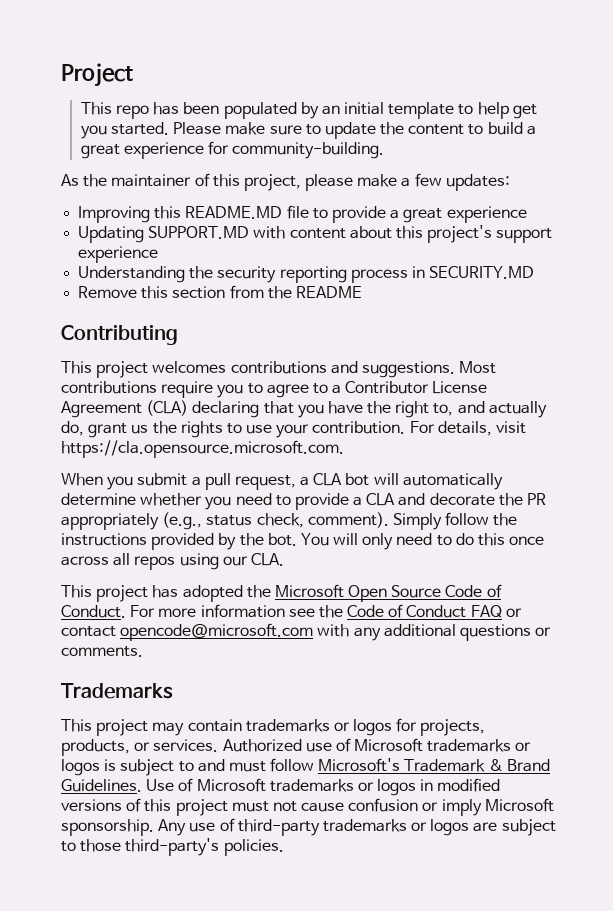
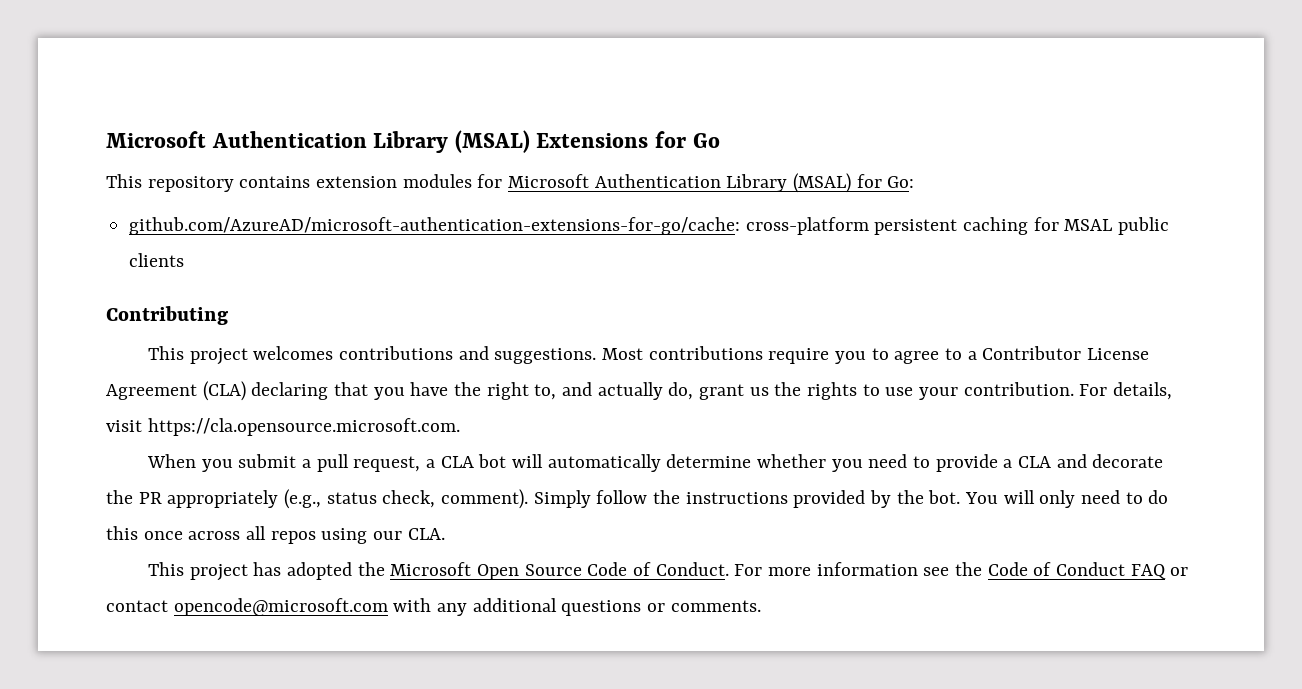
[61,63,133,87] [80,102,537,119] [80,122,536,139] [80,141,385,159] [61,173,510,191] [78,205,527,223] [78,225,553,243] [78,246,159,263] [78,266,535,283] [78,285,362,299] Project // This repo has been populated by an initial template to help get you started. Please make sure to update the content to build a great experience for community-building. // As the maintainer of this project, please make a few updates: // Improving this README.MD file to provide a great experience // Updating SUPPORT.MD with content about this project's support experience // Understanding the security reporting process in SECURITY.MD // Remove this section from the README -> [106,130,720,153] [106,173,915,193] [129,217,1170,235] [129,253,185,267] Microsoft Authentication Library (MSAL) Extensions for Go // This repository contains extension modules for Microsoft Authentication Library (MSAL) for Go: // github.com/AzureAD/microsoft-authentication-extensions-for-go/cache: cross-platform persistent caching for MSAL public clients
[61,683,173,699] [61,718,486,736] [61,738,532,756] [61,758,550,776] [61,778,501,796] [61,798,554,816] [61,818,556,836] [61,838,284,856] // Trademarks // This project may contain trademarks or logos for projects, products, or services. Authorized use of Microsoft trademarks or logos is subject to and must follow Microsoft's Trademark & Brand Guidelines. Use of Microsoft trademarks or logos in modified versions of this project must not cause confusion or imply Microsoft sponsorship. Any use of third-party trademarks or logos are subject to those third-party's policies. -> (761, 606) none

